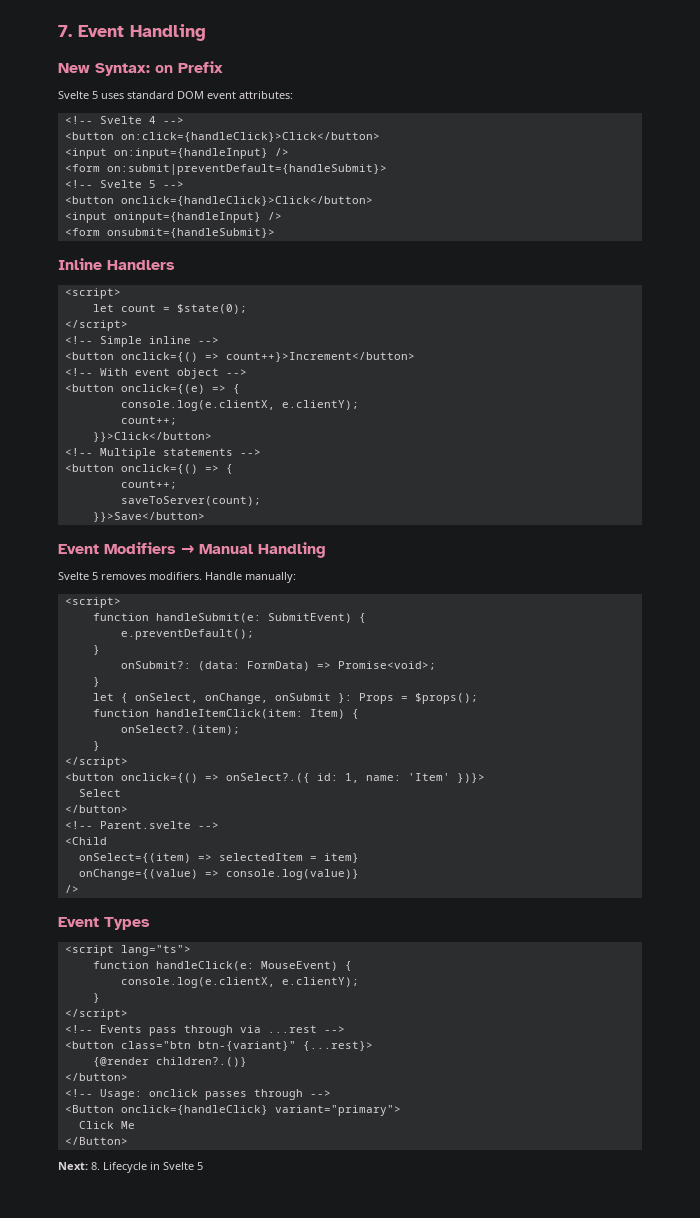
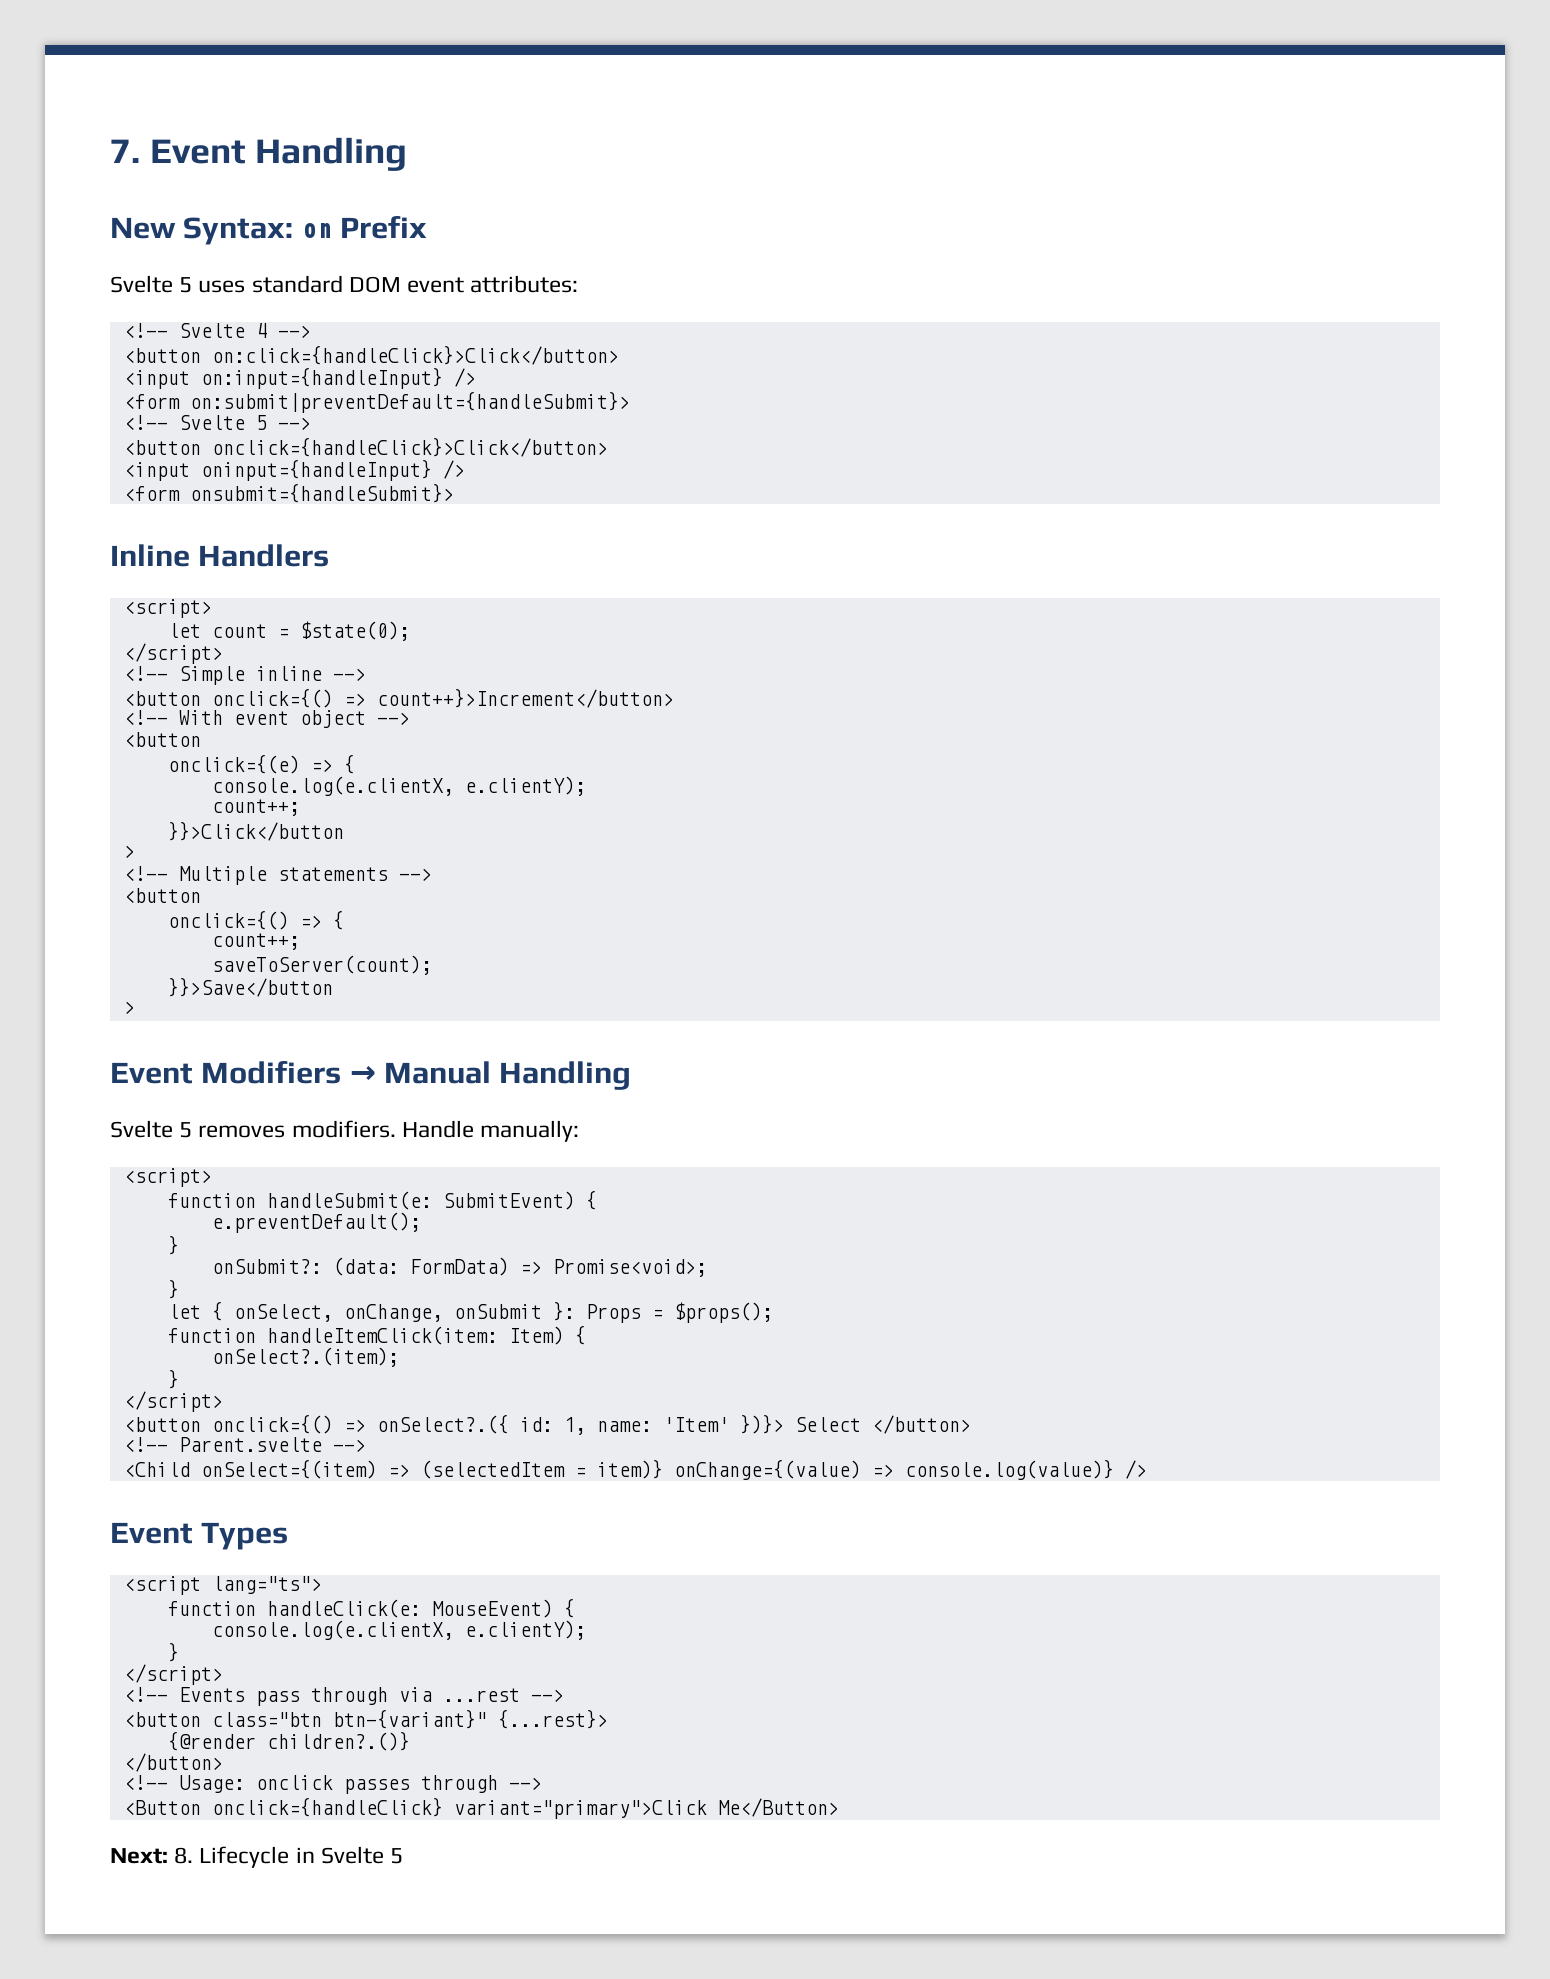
(114, 388) none -> (201, 739) //
[92,432,212,442] }}>Click</button> -> [167,821,344,841] [123,845,135,858] }}>Click</button // >
(114, 468) none -> (201, 895) //
[92,512,205,522] }}>Save</button> -> [167,977,333,997] [123,1001,135,1014] }}>Save</button // >
(485, 778) // -> (784, 1424) none
(121, 793) // -> (861, 1424) none
(107, 841) // -> (190, 1469) none
[218,853,359,863] selectedItem = item} // -> [420,1459,663,1479] (selectedItem = item)}
(359, 874) // -> (1114, 1469) none
[274,1105,401,1116] [78,1121,135,1129] [64,1137,128,1145] variant="primary"> // Click Me // </Button> -> [453,1798,839,1819] variant="primary">Click Me</Button>

